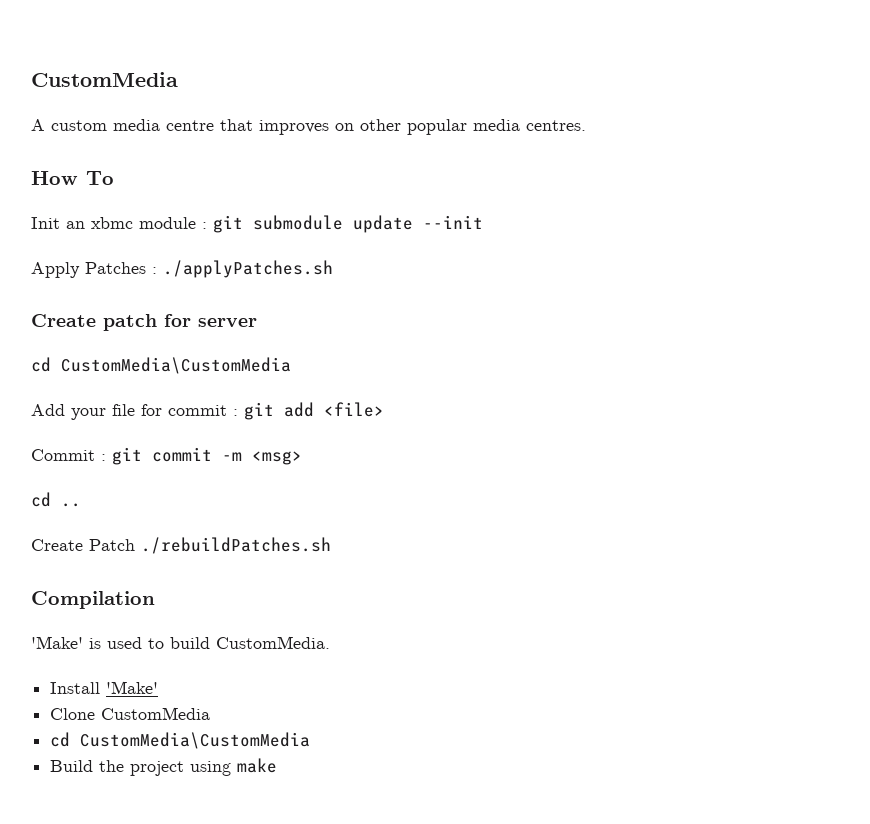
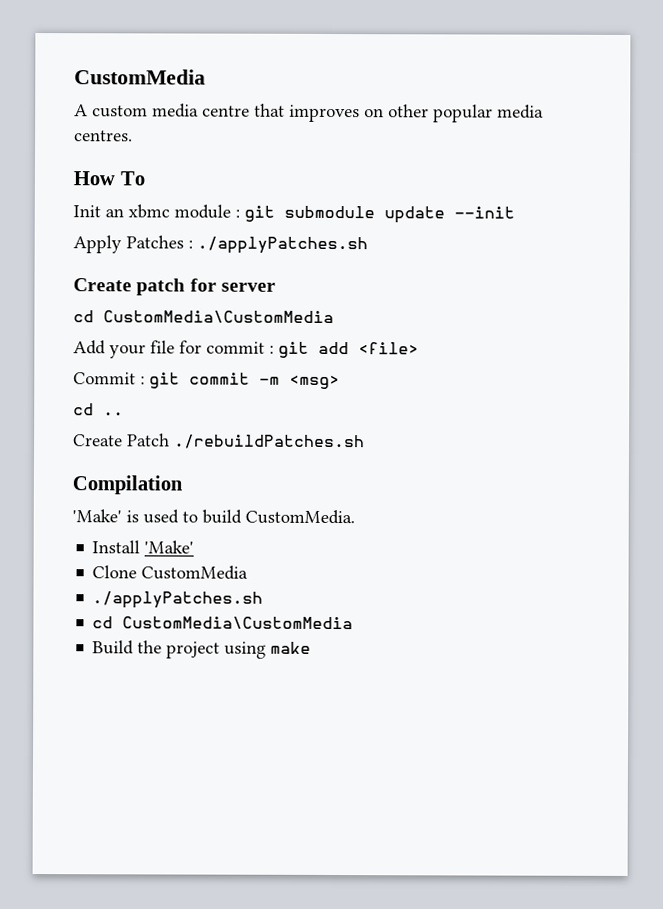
(211, 713) none -> [92,591,264,609] // ./applyPatches.sh

